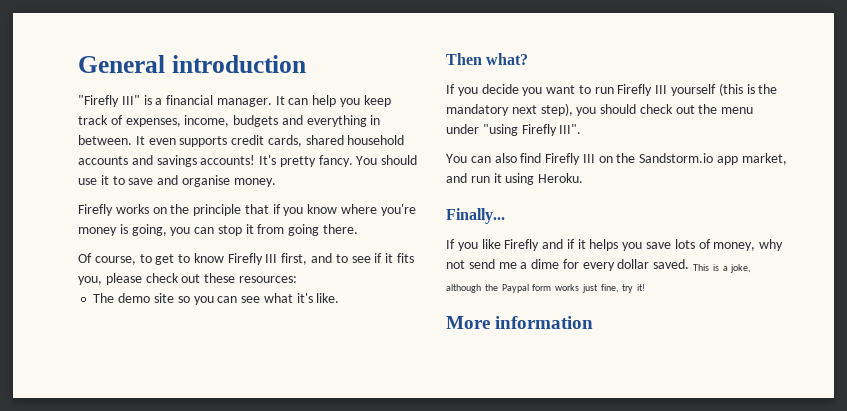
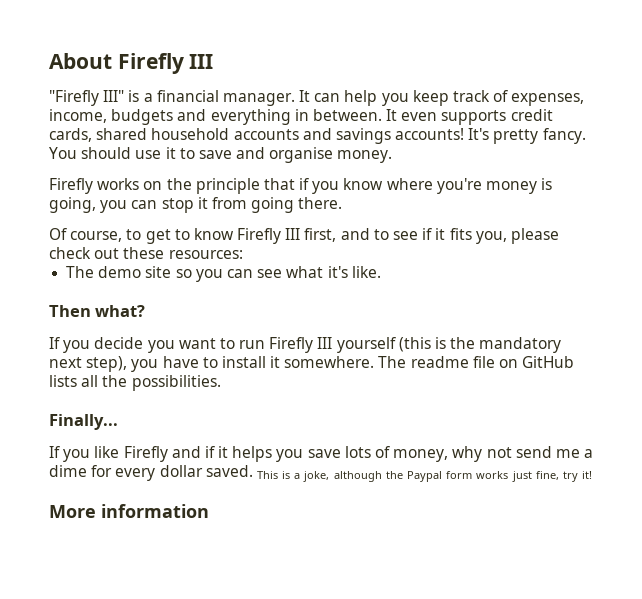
[78,55,306,73] General introduction -> [49,53,214,74] About Firefly III
[600,104,754,114] [446,124,582,136] [446,153,787,165] [446,173,584,185] should check out the menu under "using Firefly III". // You can also find Firefly III on the Sandstorm.io app market, and run it using Heroku. -> [162,356,575,368] [49,375,221,391] have to install it somewhere. The readme file on GitHub lists all the possibilities.

